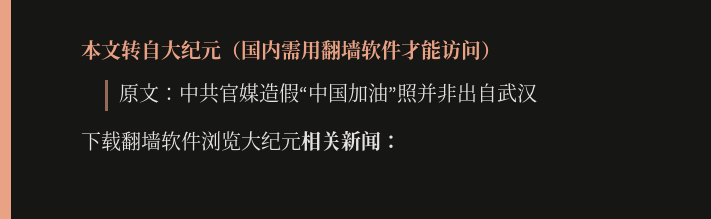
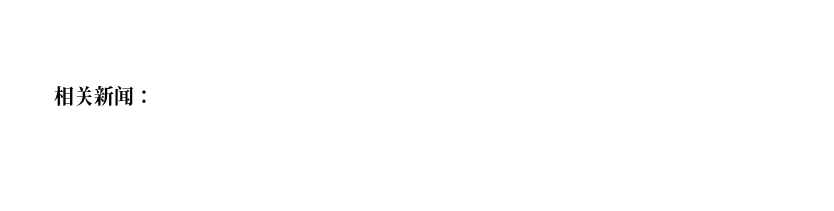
[81,39,501,61] [118,83,537,104] [81,131,301,152] 本文转自大纪元（国内需用翻墙软件才能访问） // 原文：中共官媒造假“中国加油”照并非出自武汉 // 下载翻墙软件浏览大纪元 -> (54, 96) none

